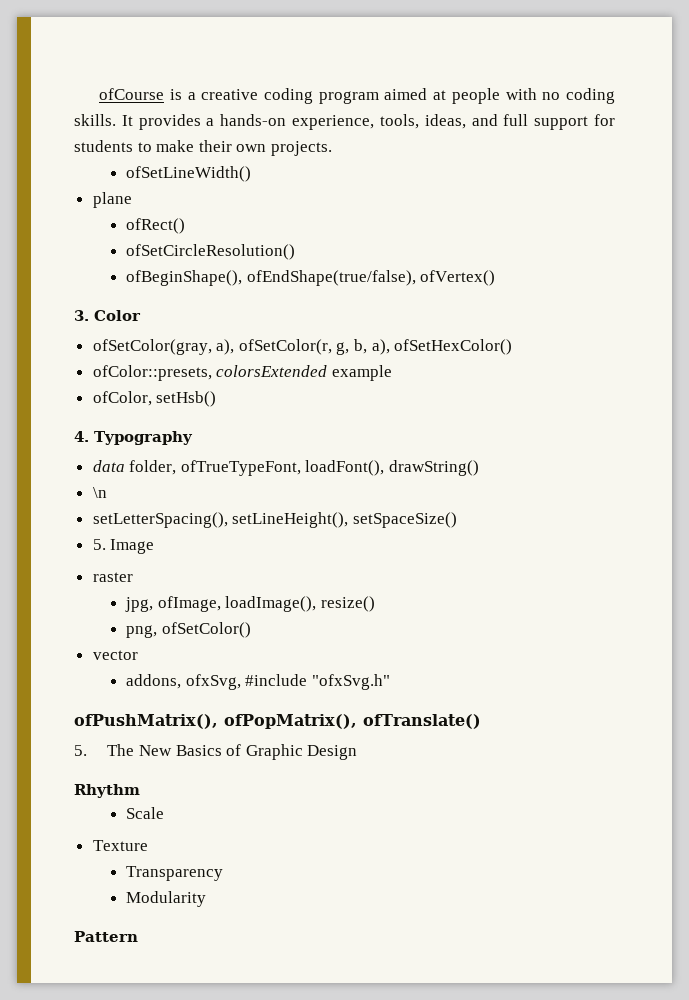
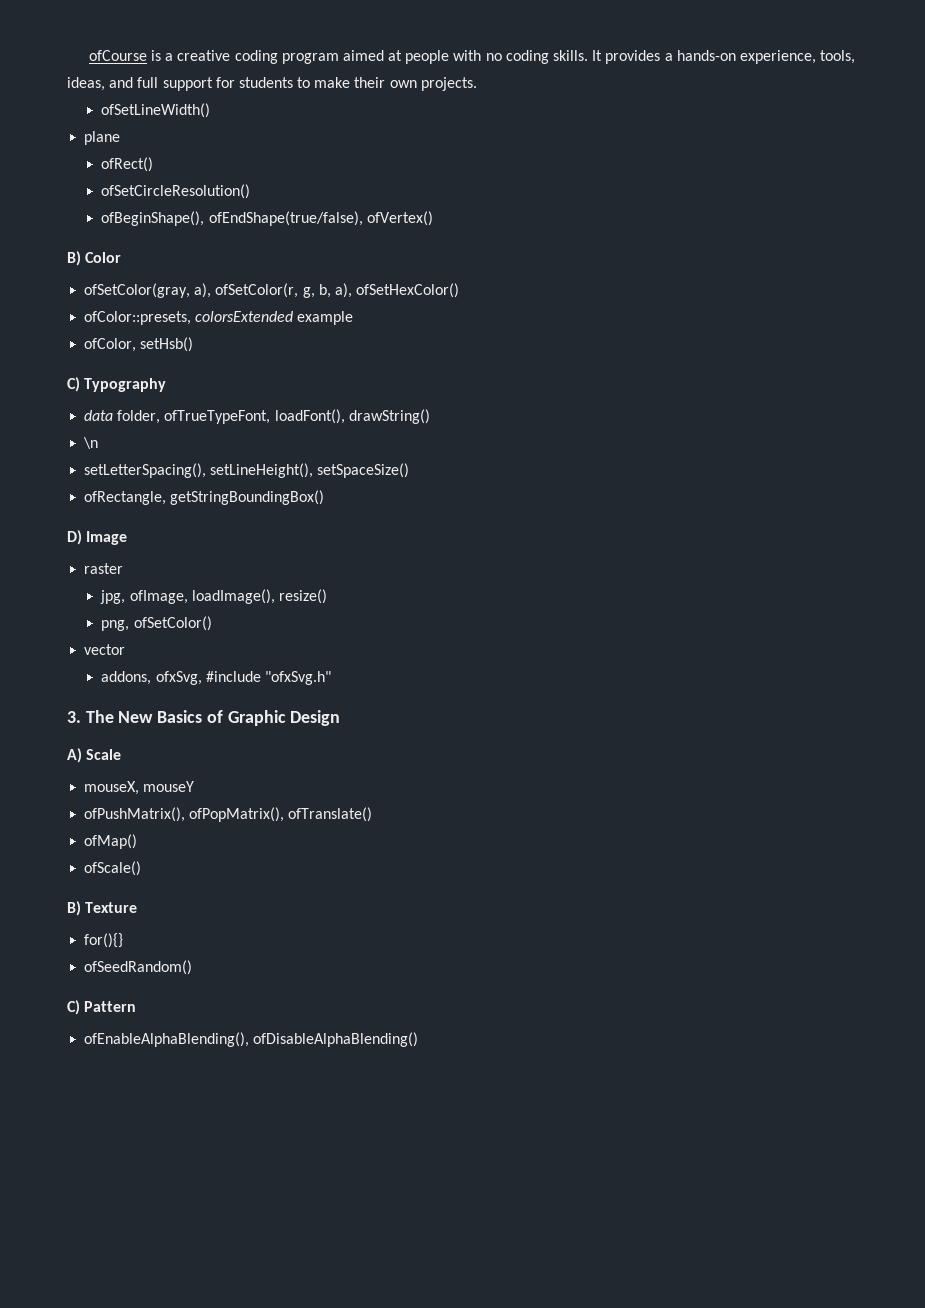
[74,310,89,321] 3. -> [67,251,81,266] B)
[74,431,89,442] 4. -> [67,377,80,392] C)
[92,539,106,550] 5. -> [84,490,325,505] [67,530,82,545] ofRectangle, getStringBoundingBox() // D)
[74,714,481,729] [74,745,87,756] ofPushMatrix(), ofPopMatrix(), ofTranslate() // 5. -> [67,711,81,723] 3.
[74,784,140,798] Rhythm // -> [67,748,82,763] A)
[92,840,148,851] [126,866,224,881] [126,891,207,907] Texture // Transparency // Modularity // -> [84,781,195,795] [84,807,373,822] [84,834,138,849] [84,861,142,876] [67,901,138,916] [84,933,124,948] [84,960,193,975] [67,1000,80,1015] mouseX, mouseY // ofPushMatrix(), ofPopMatrix(), ofTranslate() // ofMap() // ofScale() // B) Texture // for(){} // ofSeedRandom() // C)
(138, 936) none -> [84,1032,419,1047] // ofEnableAlphaBlending(), ofDisableAlphaBlending()

